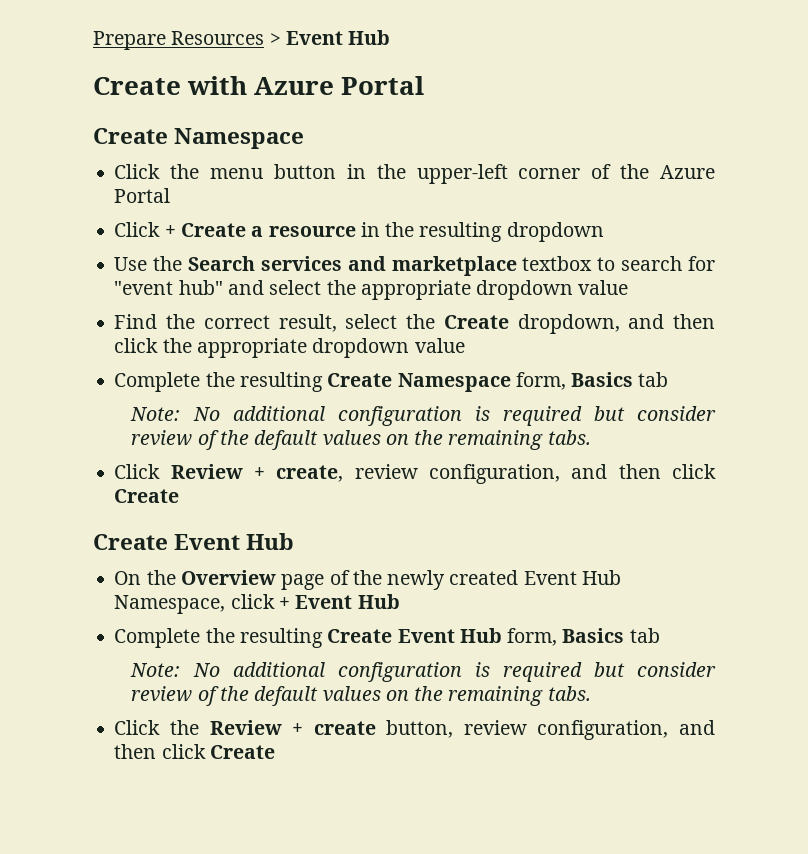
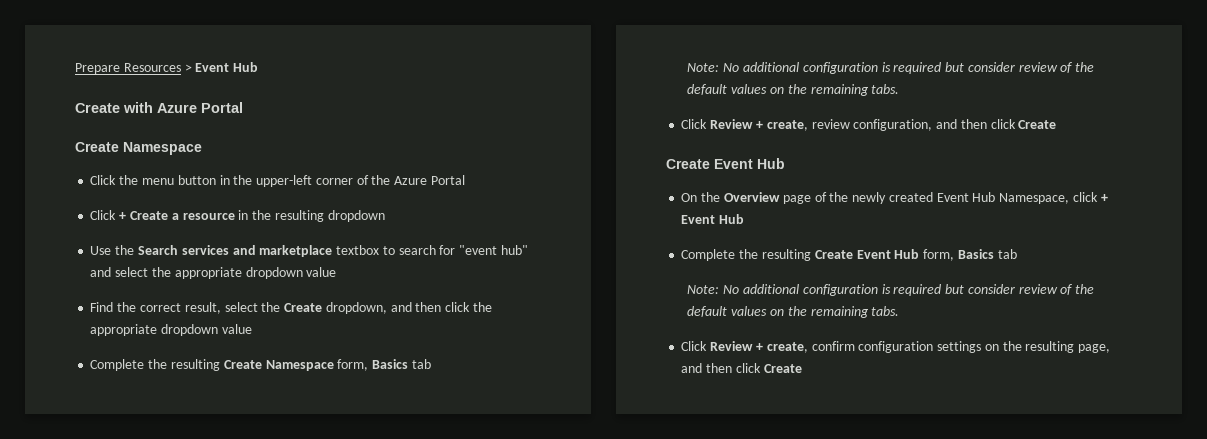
[170,720,669,740] the Review + create button, review configuration, -> [710,341,1111,353] Review + create, confirm configuration settings on the resulting page,

